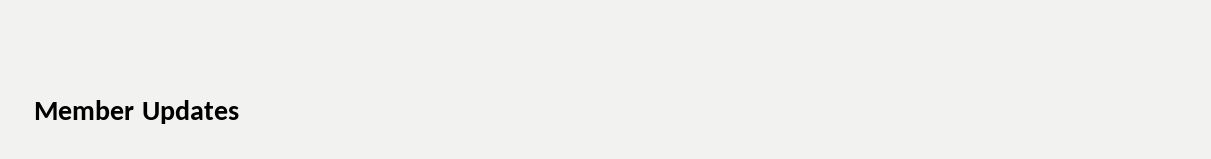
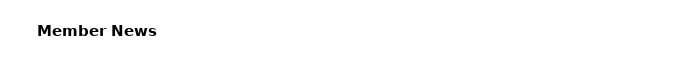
[141,100,239,124] Updates -> [111,25,157,36] News

